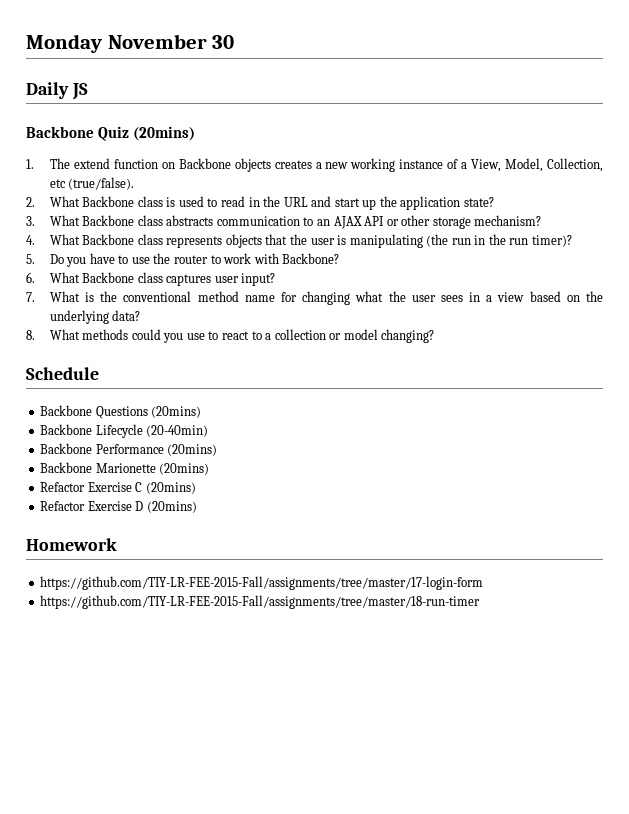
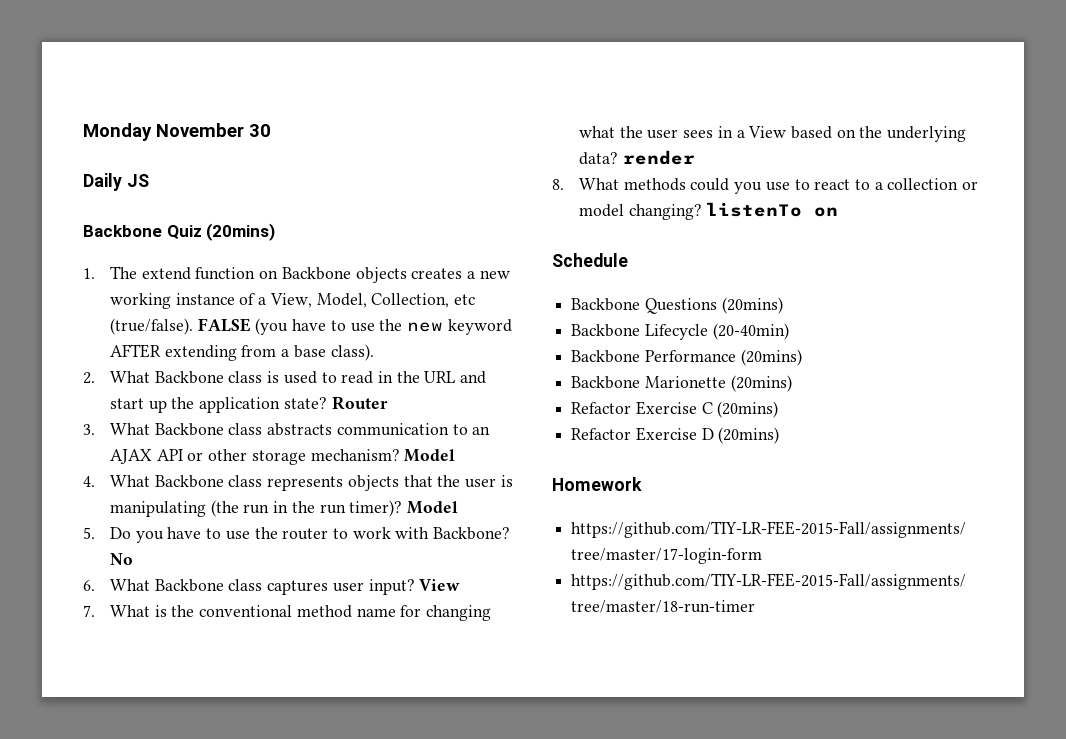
(135, 183) none -> [197,318,512,335] [109,344,374,361] FALSE (you have to use the new keyword AFTER extending from a base class).
(494, 202) none -> [331,396,388,410] Router
(542, 220) none -> [404,449,456,462] Model
(572, 241) none -> [406,501,458,514] Model
(340, 258) none -> [109,553,133,565] No
(276, 279) none -> [419,579,461,591] View
[497,292,525,302] view -> [748,126,787,138] View
(141, 315) none -> [622,150,695,165] render
(435, 336) none -> [706,202,839,217] listenTo on

